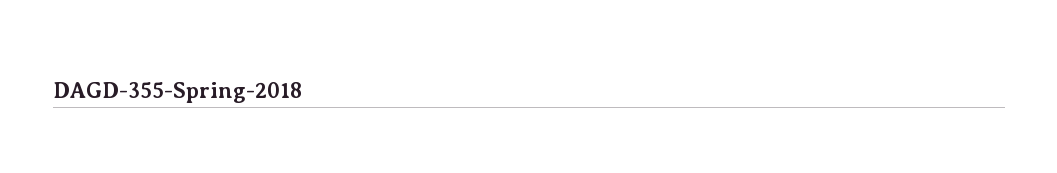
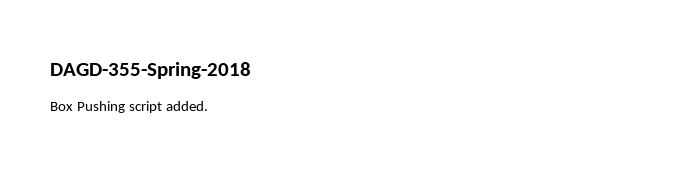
(302, 92) none -> [50,101,208,113] // Box Pushing script added.

